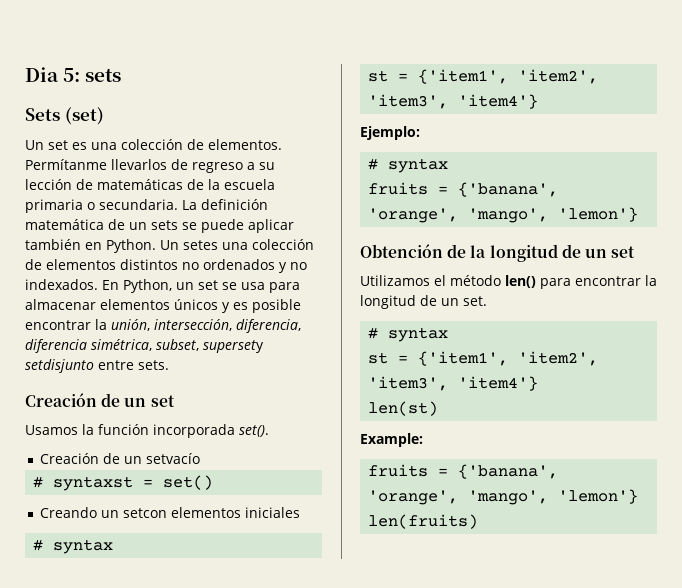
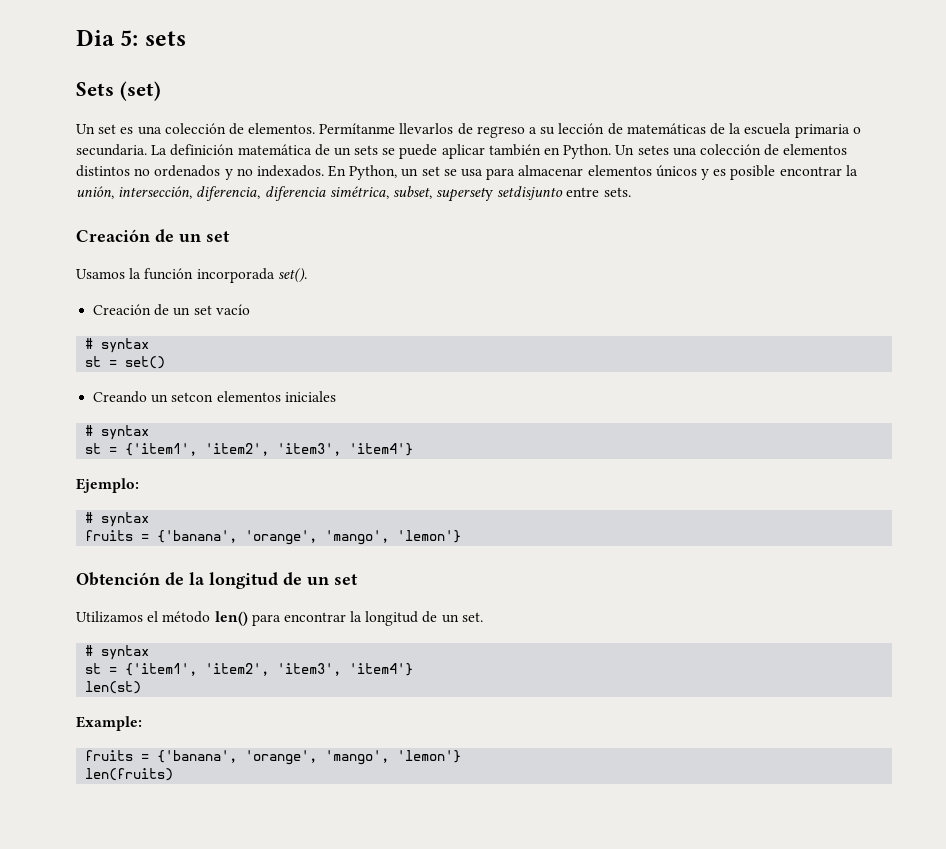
[146,453,201,464] [33,476,134,491] setvacío // # syntaxst -> [193,304,250,315] [85,338,150,353] [85,356,102,367] set vacío // # syntax // st

